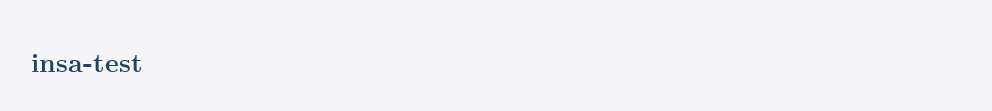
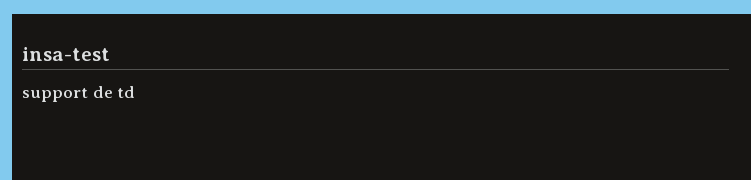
(143, 63) none -> [22,86,136,102] // support de td

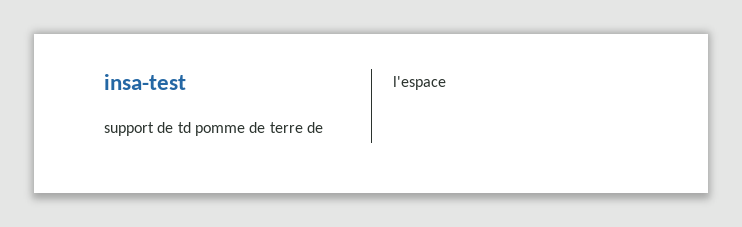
(136, 92) none -> [194,122,323,136] [393,76,446,90] pomme de terre de l'espace

